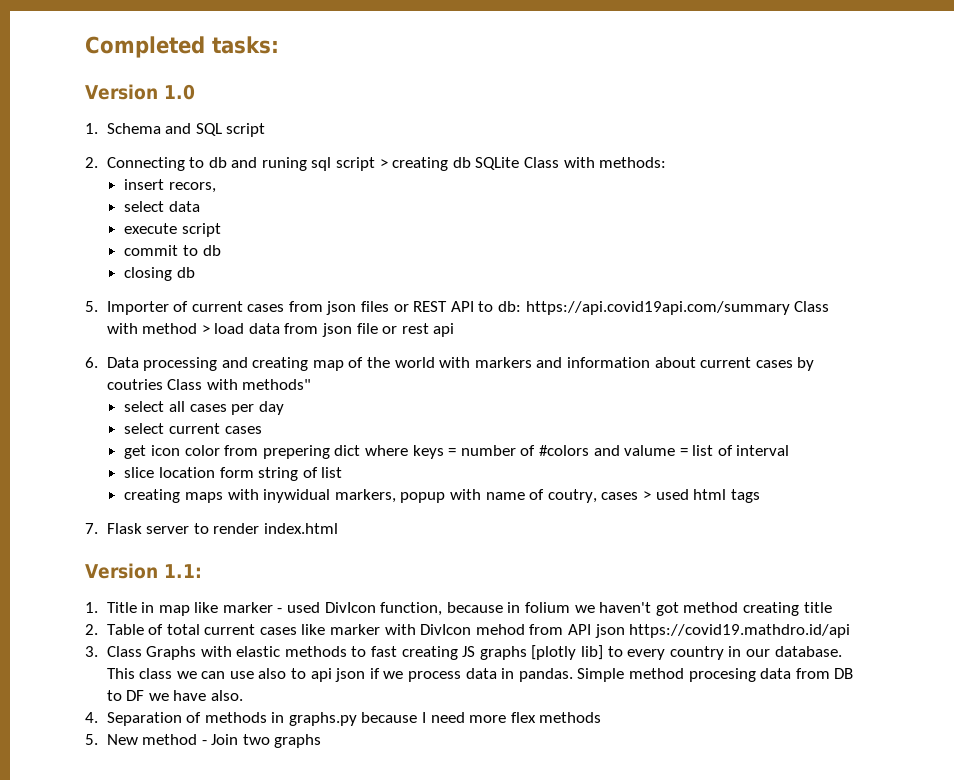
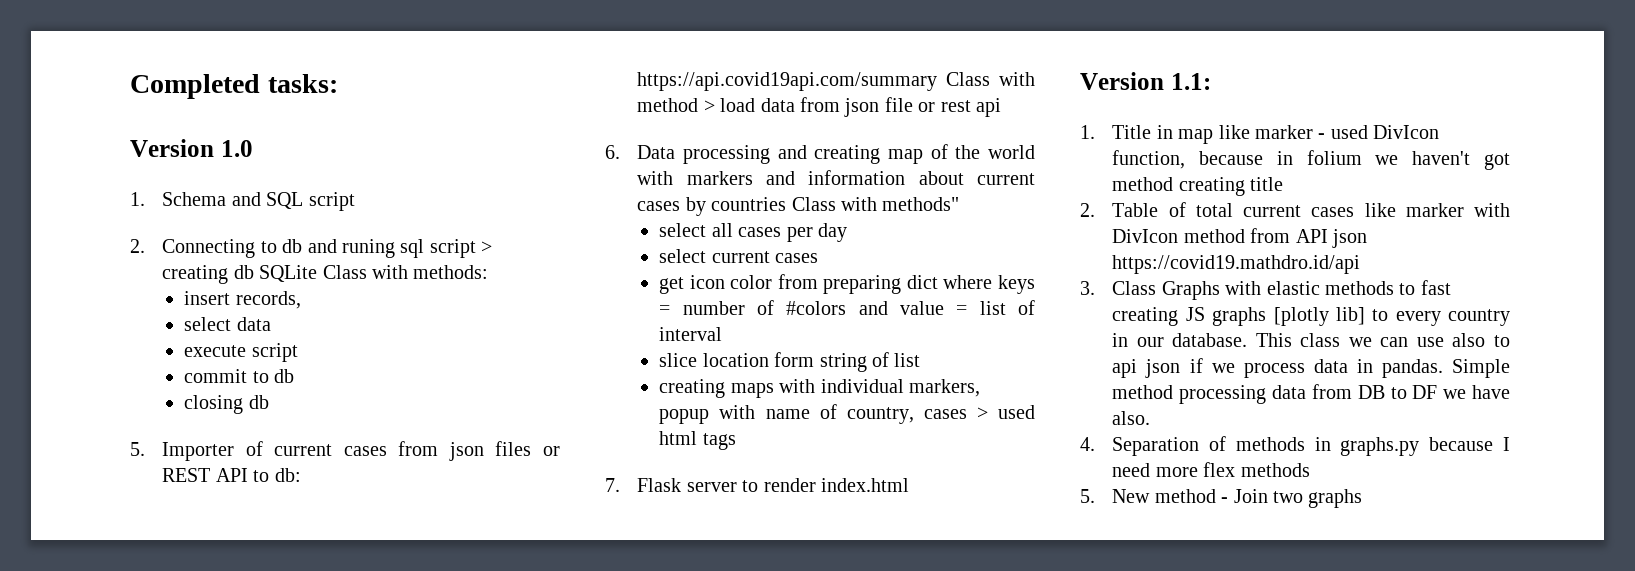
[169,182,217,193] recors, -> [235,291,301,309] records,
[106,379,163,390] coutries -> [711,197,787,211] countries
[262,445,330,459] prepering -> [823,275,902,294] preparing
[624,445,676,456] valume -> [900,301,945,315] value
[263,489,331,503] inywidual -> [820,379,904,393] individual
[547,489,597,503] coutry, -> [846,407,914,424] country,
[475,624,525,635] mehod -> [1183,229,1245,243] method
[688,668,756,682] procesing -> [1179,385,1267,404] processing

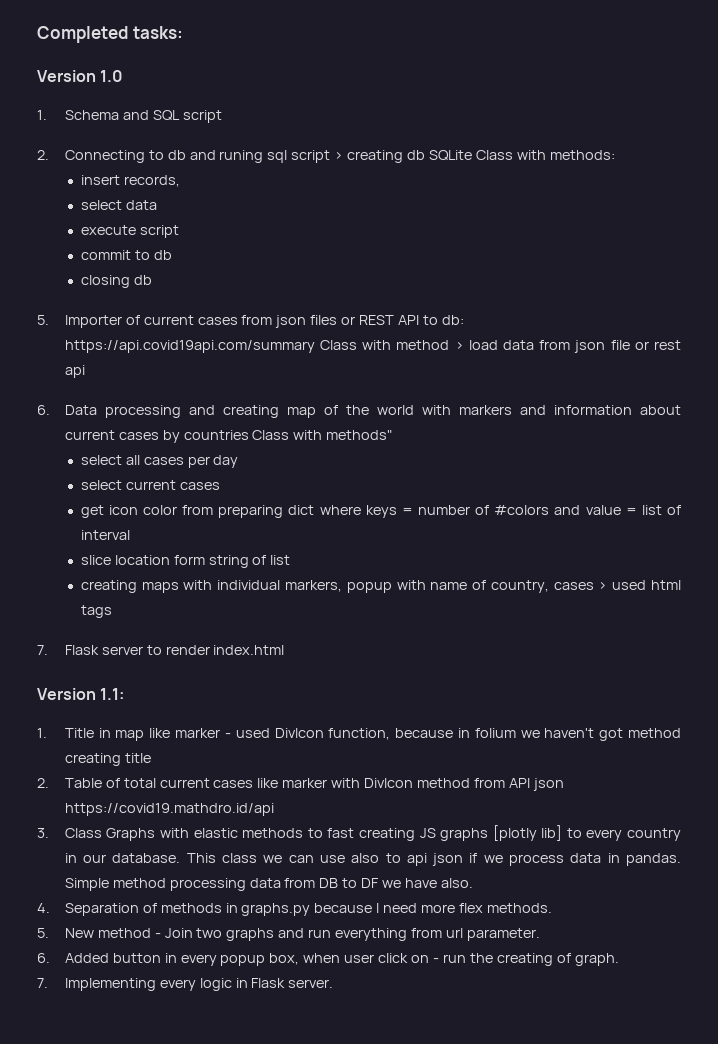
[1240,463,1310,477] methods -> [486,903,552,913] methods.
(1363, 498) none -> [278,928,540,941] [37,953,619,966] [37,978,334,991] and run everything from url parameter. // 6. Added button in every popup box, when user click on - run the creating of graph. // 7. Implementing every logic in Flask server.

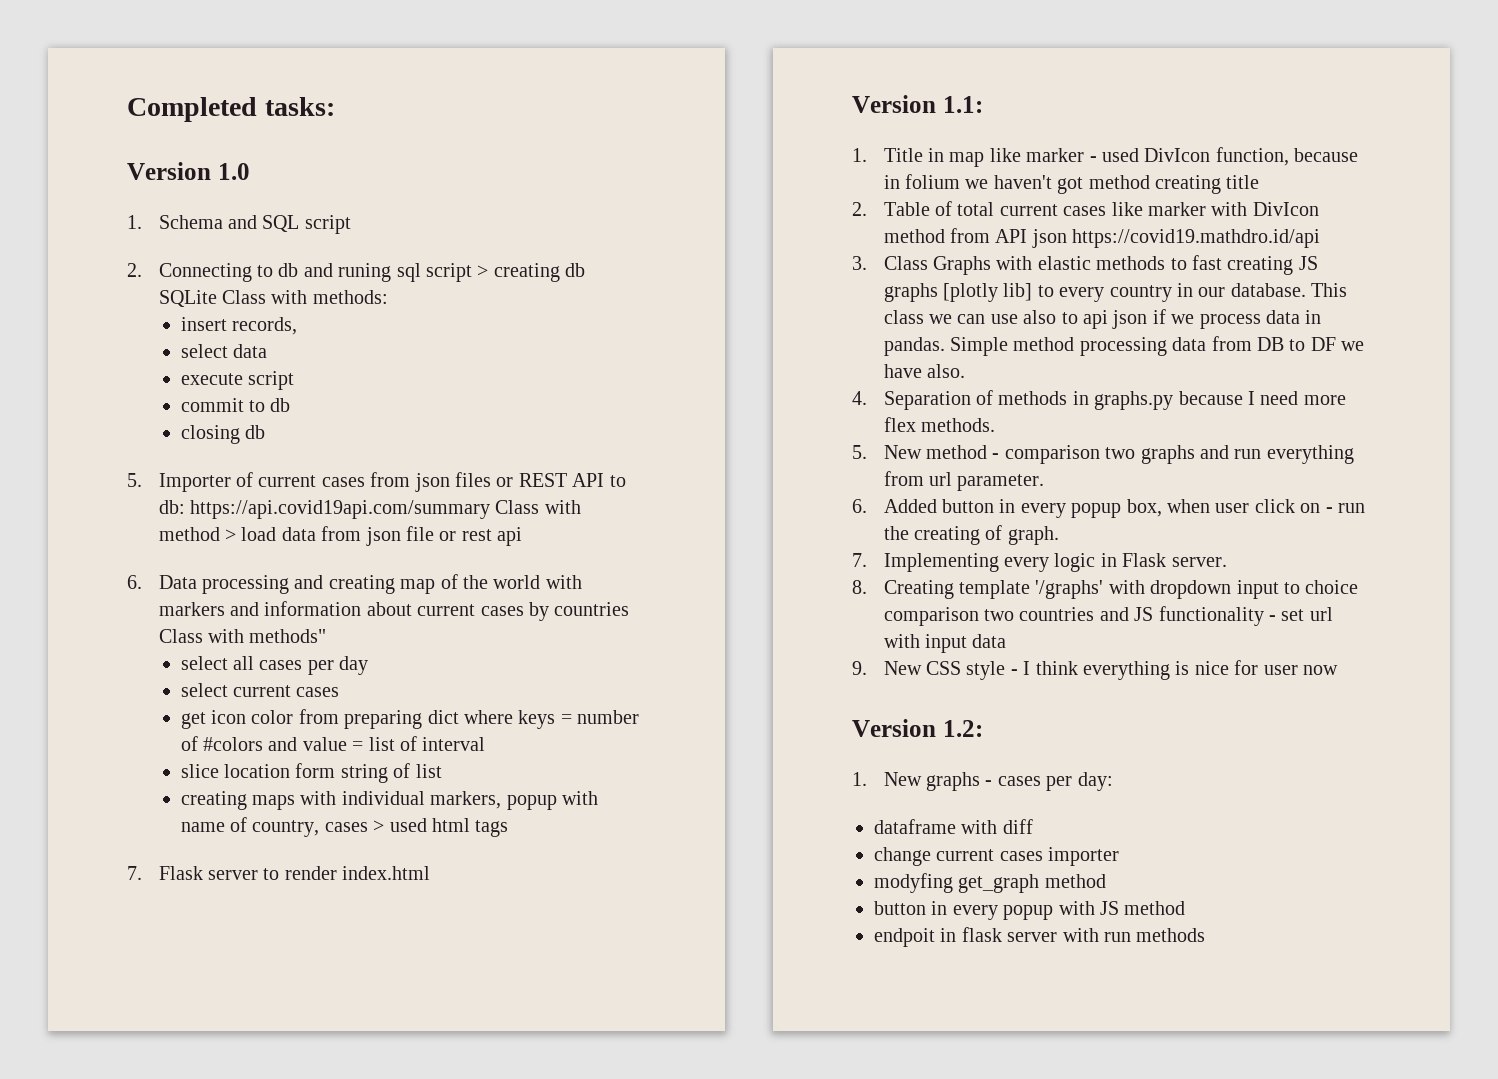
[164,928,193,938] Join -> [1004,445,1100,464] comparison
(334, 983) none -> [852,580,1359,599] [883,606,1333,626] [883,634,1007,653] [852,660,1339,680] [852,719,983,737] [852,772,1113,791] [874,819,1033,834] [874,847,1120,866] [874,873,1106,893] [874,901,1186,920] [874,927,1206,947] // 8. Creating template '/graphs' with dropdown input to choice comparison two countries and JS functionality - set url with input data // 9. New CSS style - I think everything is nice for user now // Version 1.2: // 1. New graphs - cases per day: // dataframe with diff // change current cases importer // modyfing get_graph method // button in every popup with JS method // endpoit in flask server with run methods

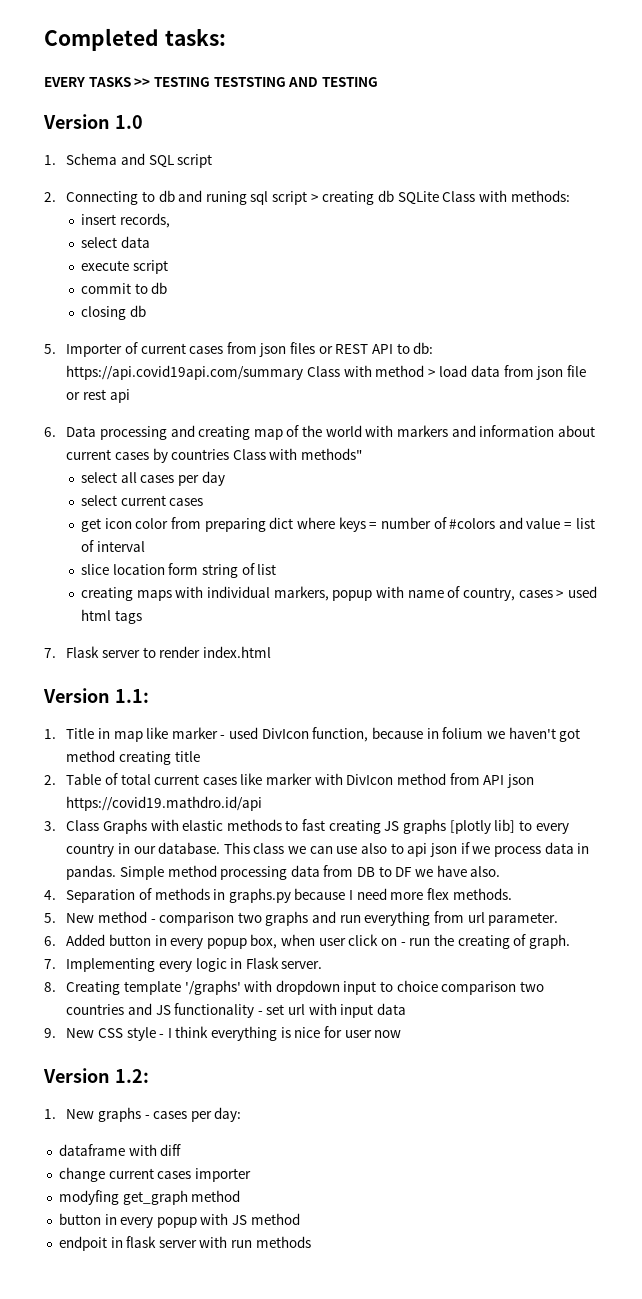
(335, 106) none -> [44,77,378,87] // EVERY TASKS >> TESTING TESTSTING AND TESTING

